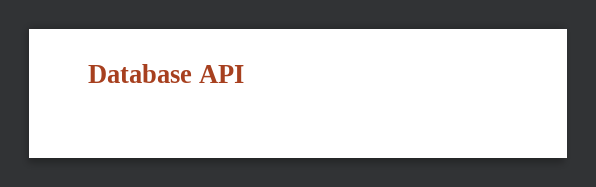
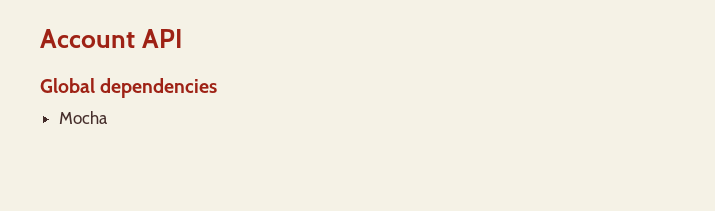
[88,64,192,83] Database -> [40,29,135,48] Account
(245, 74) none -> [40,78,218,98] [58,111,108,124] // Global dependencies // Mocha

